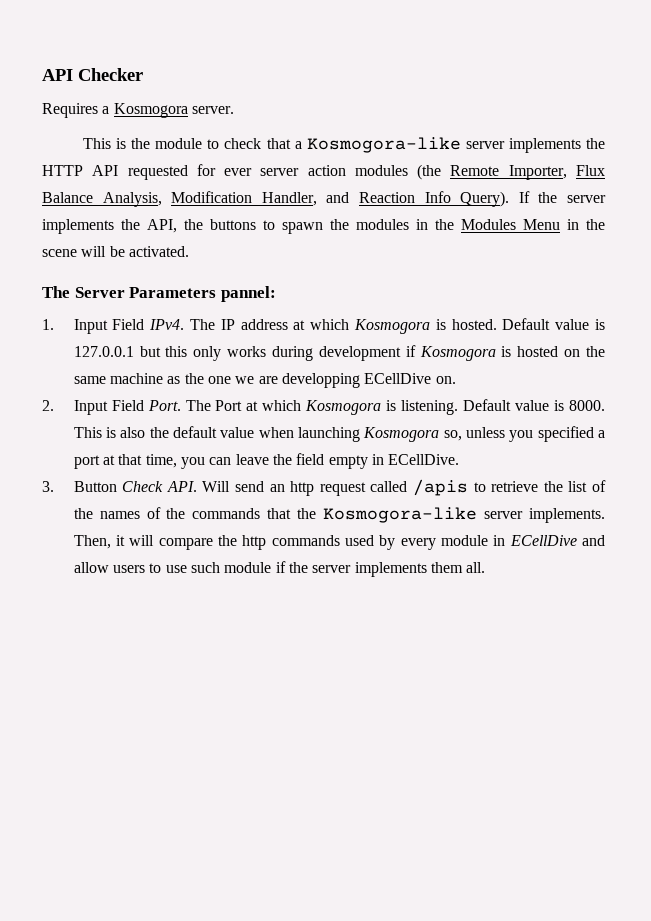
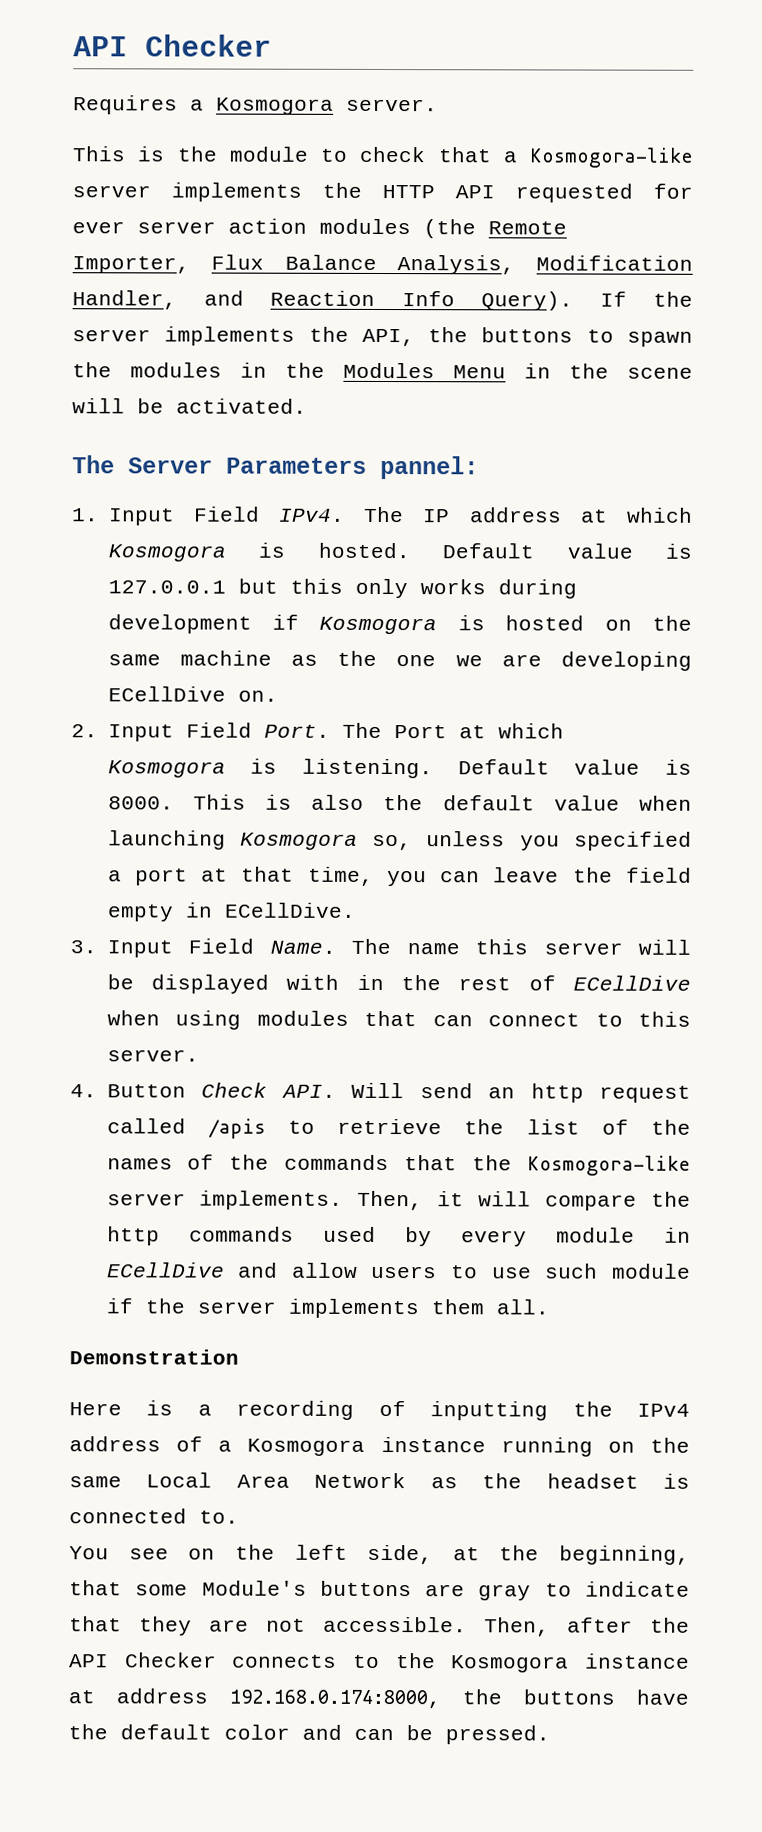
[281,373,360,388] developping -> [561,651,692,671] developing
(54, 486) none -> [106,938,691,958] [106,974,691,994] [106,1010,691,1030] [106,1049,199,1062] [70,1084,97,1098] Input Field Name. The name this server will be displayed with in the rest of ECellDive when using modules that can connect to this server. // 4.
(486, 567) none -> [69,1349,239,1365] [69,1400,691,1421] [69,1436,690,1457] [69,1472,691,1489] [69,1508,239,1524] [69,1544,690,1565] [69,1580,690,1601] [69,1616,690,1637] [69,1652,691,1673] [68,1688,689,1709] [68,1724,550,1745] // Demonstration // Here is a recording of inputting the IPv4 address of a Kosmogora instance running on the same Local Area Network as the headset is connected to. // You see on the left side, at the beginning, that some Module's buttons are gray to indicate that they are not accessible. Then, after the API Checker connects to the Kosmogora instance at address 192.168.0.174:8000, the buttons have the default color and can be pressed.

